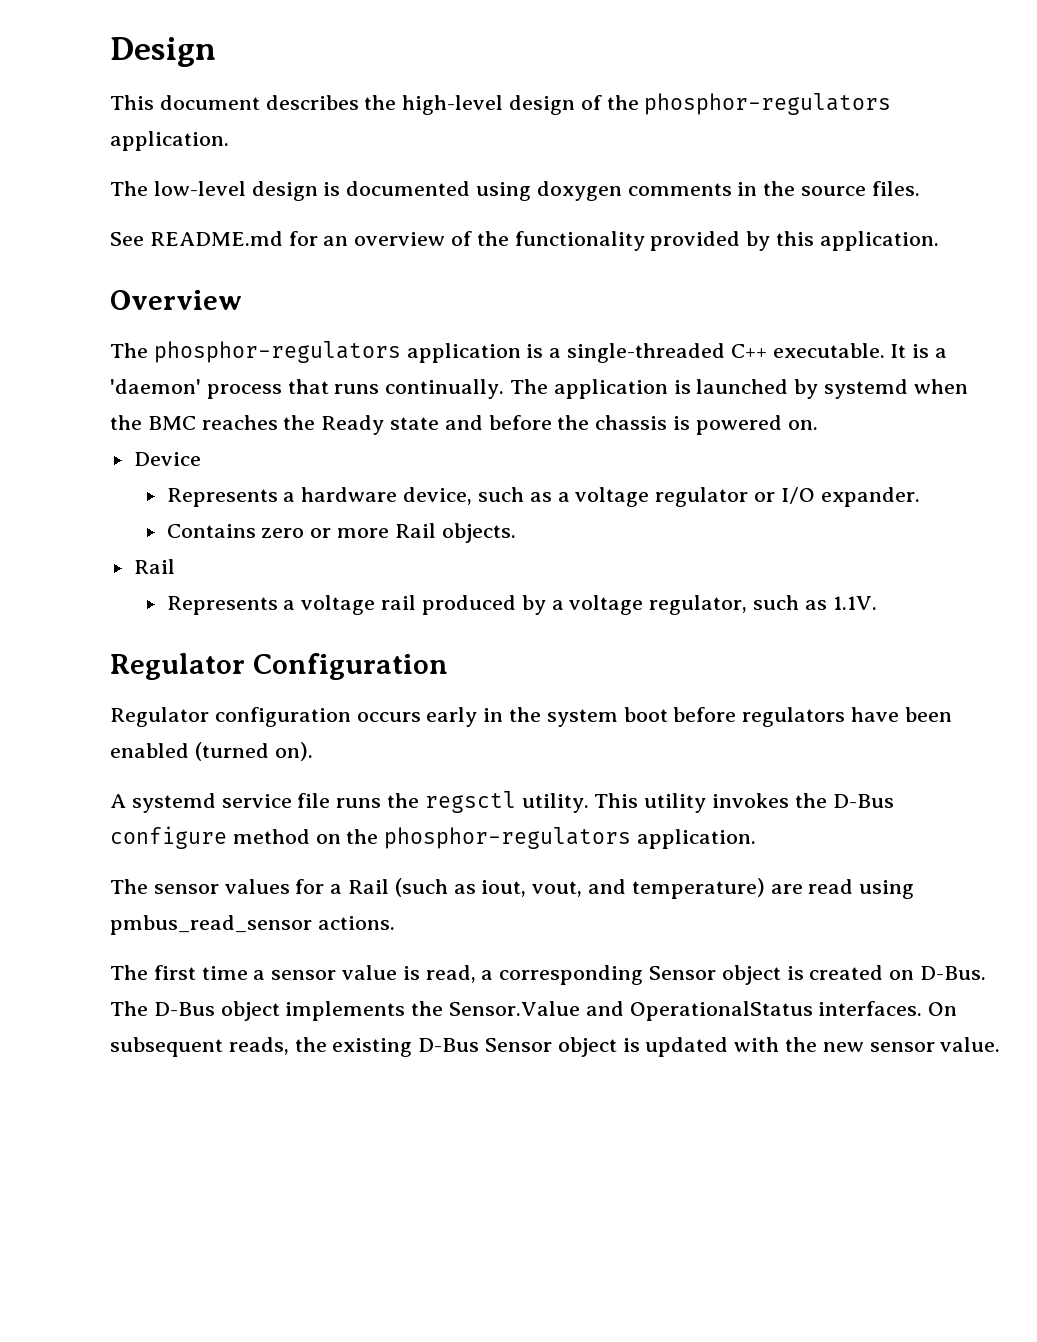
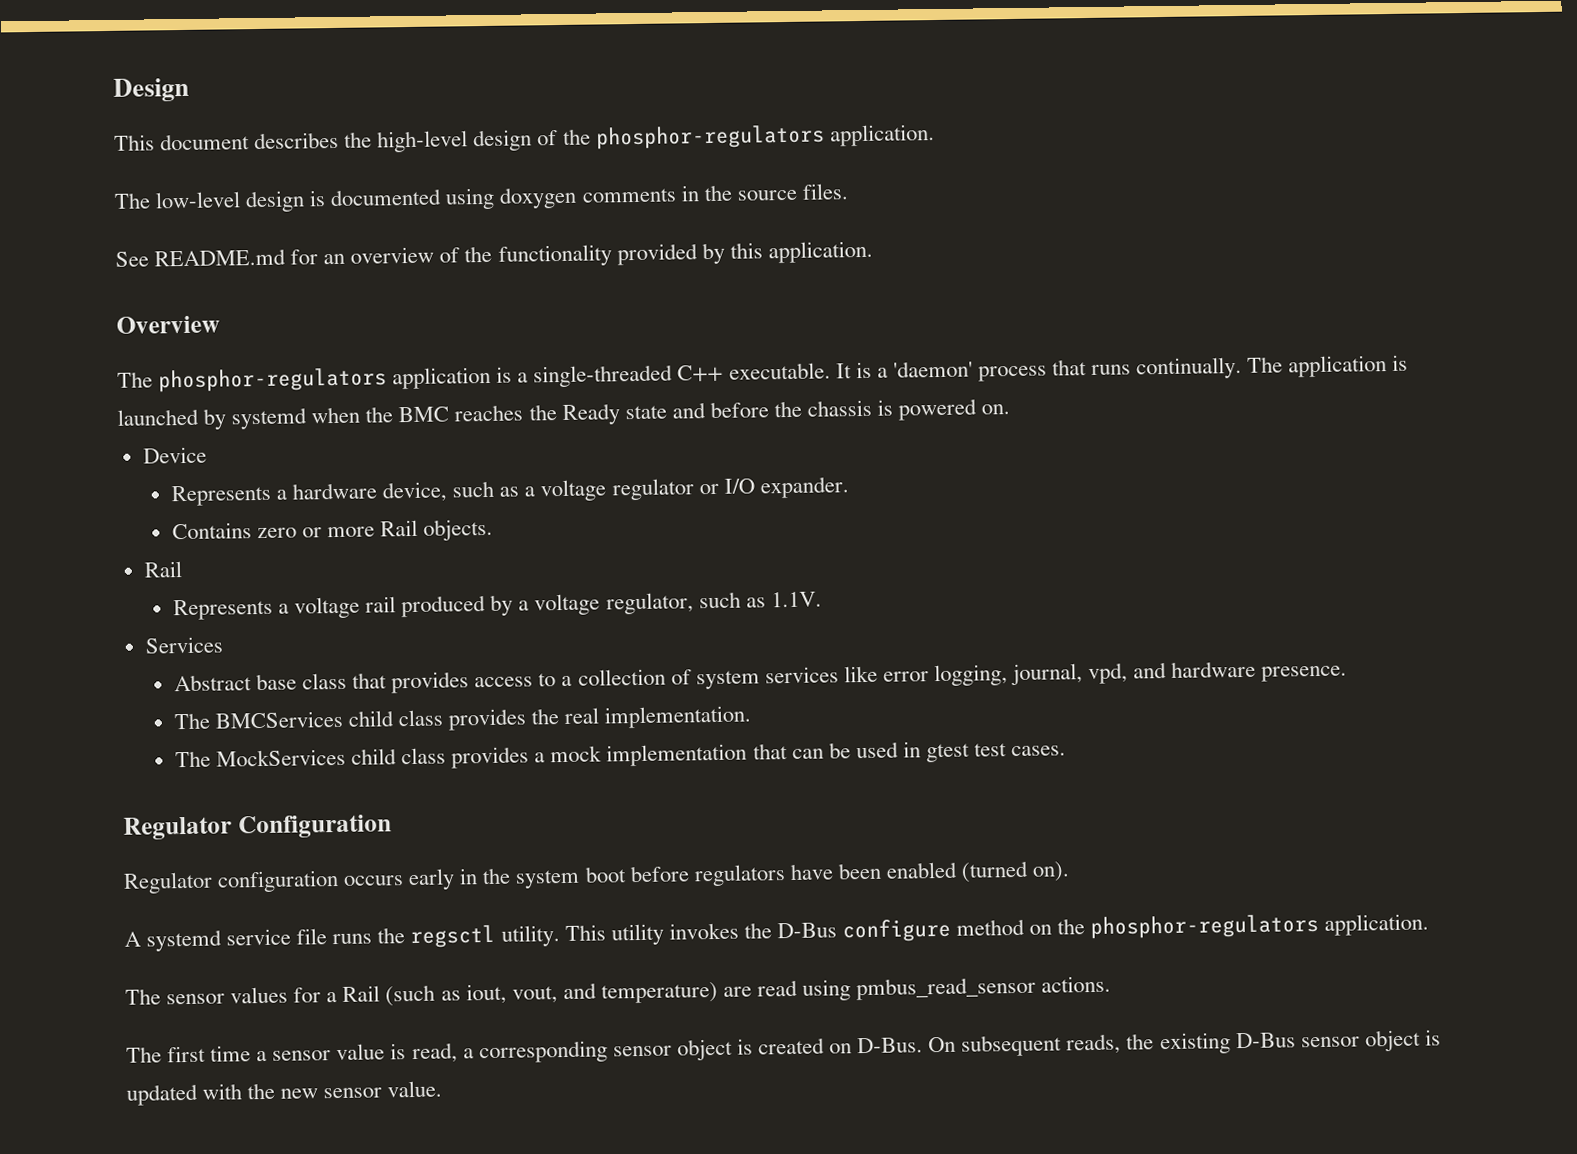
(877, 603) none -> [144,636,223,654] [173,660,1348,694] [173,705,752,731] [174,741,1067,769] // Services // Abstract base class that provides access to a collection of system services like error logging, journal, vpd, and hardware presence. // The BMCServices child class provides the real implementation. // The MockServices child class provides a mock implementation that can be used in gtest test cases.
[649,966,717,980] Sensor -> [612,1045,672,1057] sensor
[110,1001,923,1021] The D-Bus object implements the Sensor.Value and OperationalStatus interfaces. -> (924, 1045) none
[485,1038,553,1052] Sensor -> [1300,1036,1360,1048] sensor

